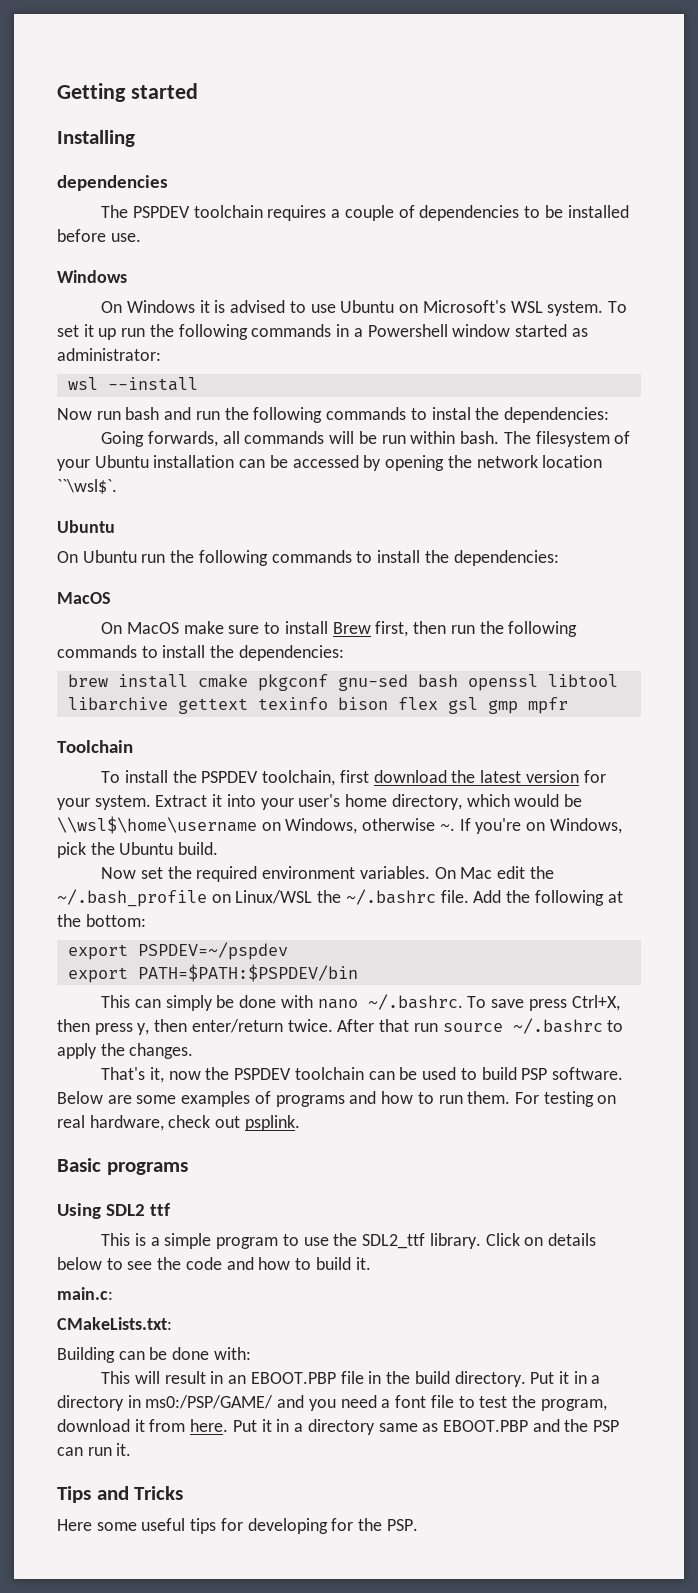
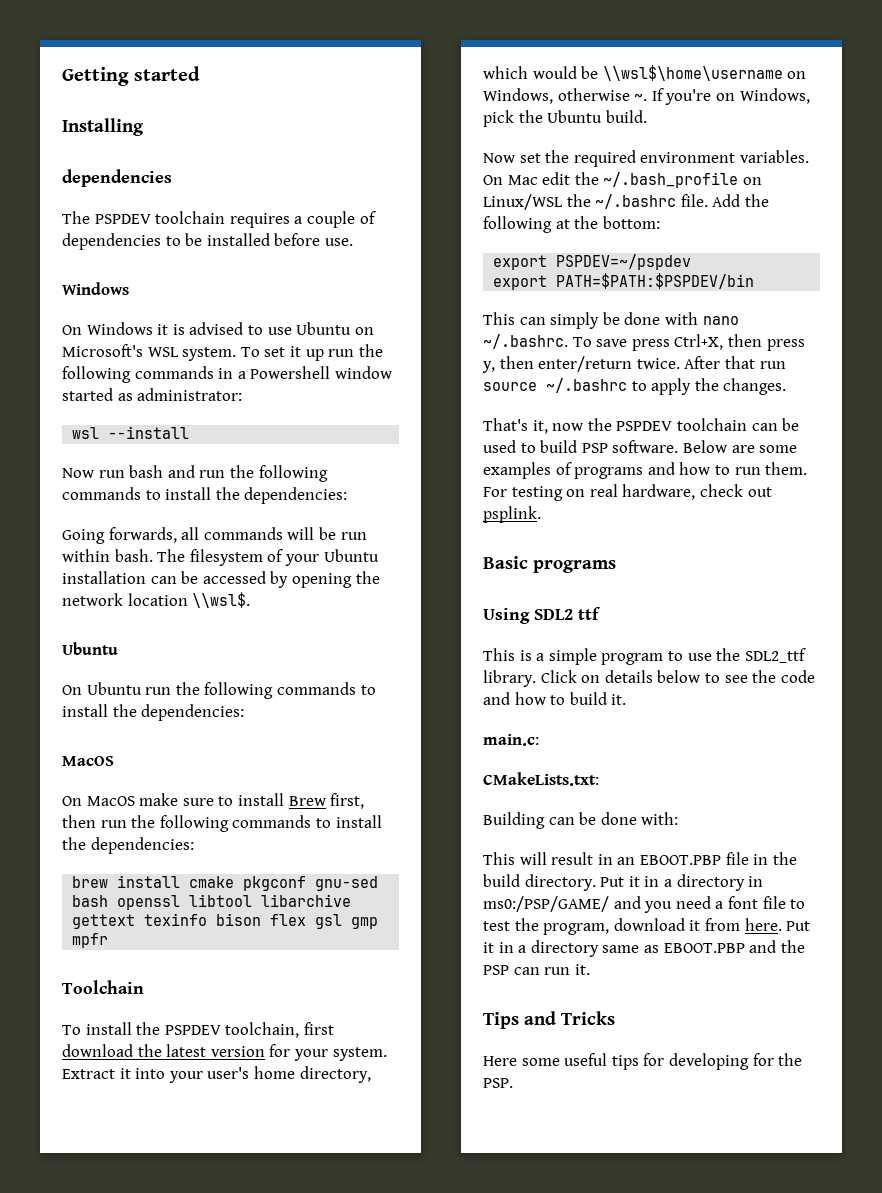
[431,407,471,420] instal -> [165,487,212,500] install
[57,479,117,494] ``\wsl$`. -> [192,592,251,608] \\wsl$.

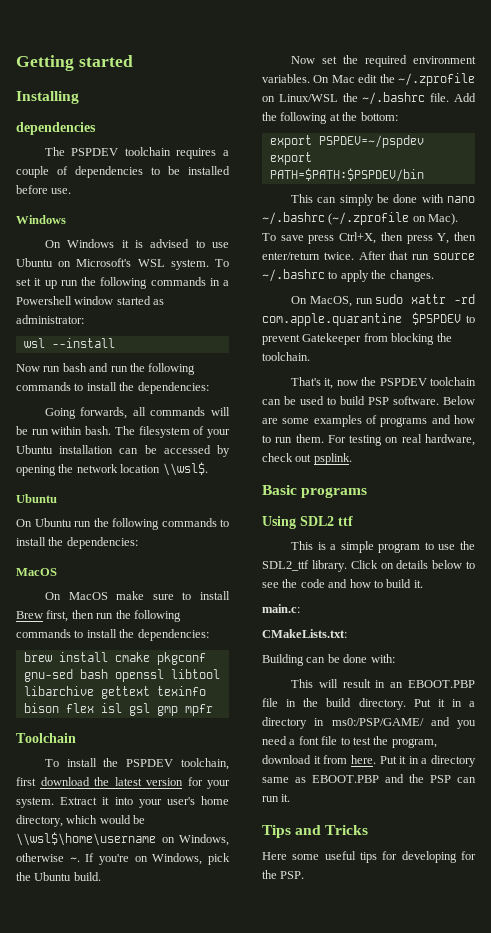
(307, 920) none -> [100,703,122,713] isl
[603,172,739,188] ~/.bash_profile -> [398,73,475,86] ~/.zprofile
[483,334,568,349] ~/.bashrc. -> [262,212,459,225] ~/.bashrc (~/.zprofile on Mac).
[482,361,495,373] y, -> [437,233,450,244] Y,
(787, 386) none -> [290,294,475,307] [262,312,475,326] [262,333,452,345] [262,352,310,361] // On MacOS, run sudo xattr -rd com.apple.quarantine $PSPDEV to prevent Gatekeeper from blocking the toolchain.

